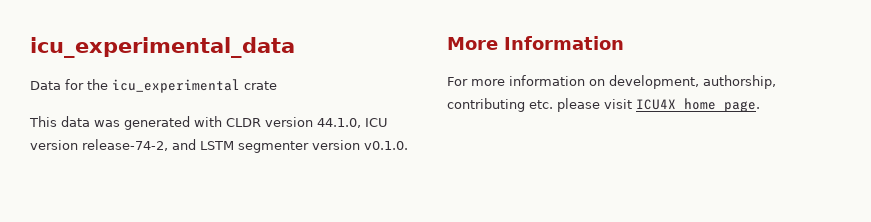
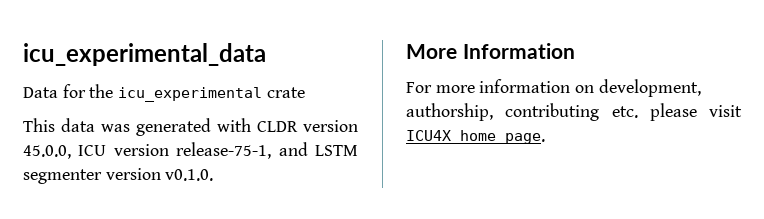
[317,118,361,128] 44.1.0, -> [23,145,71,159] 45.0.0,
[82,139,168,151] release-74-2, -> [176,142,272,159] release-75-1,

